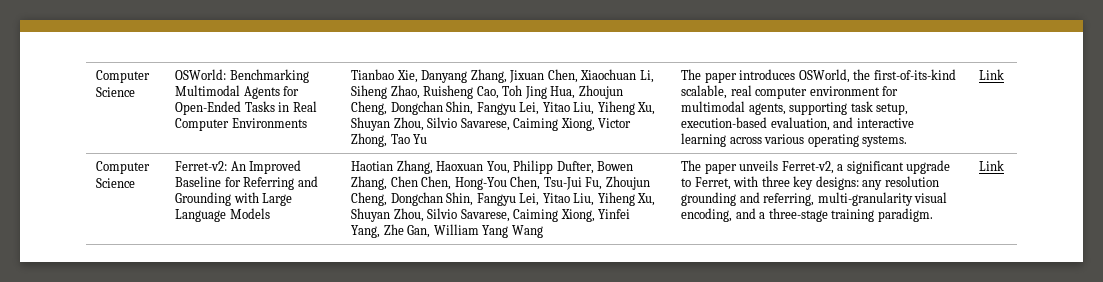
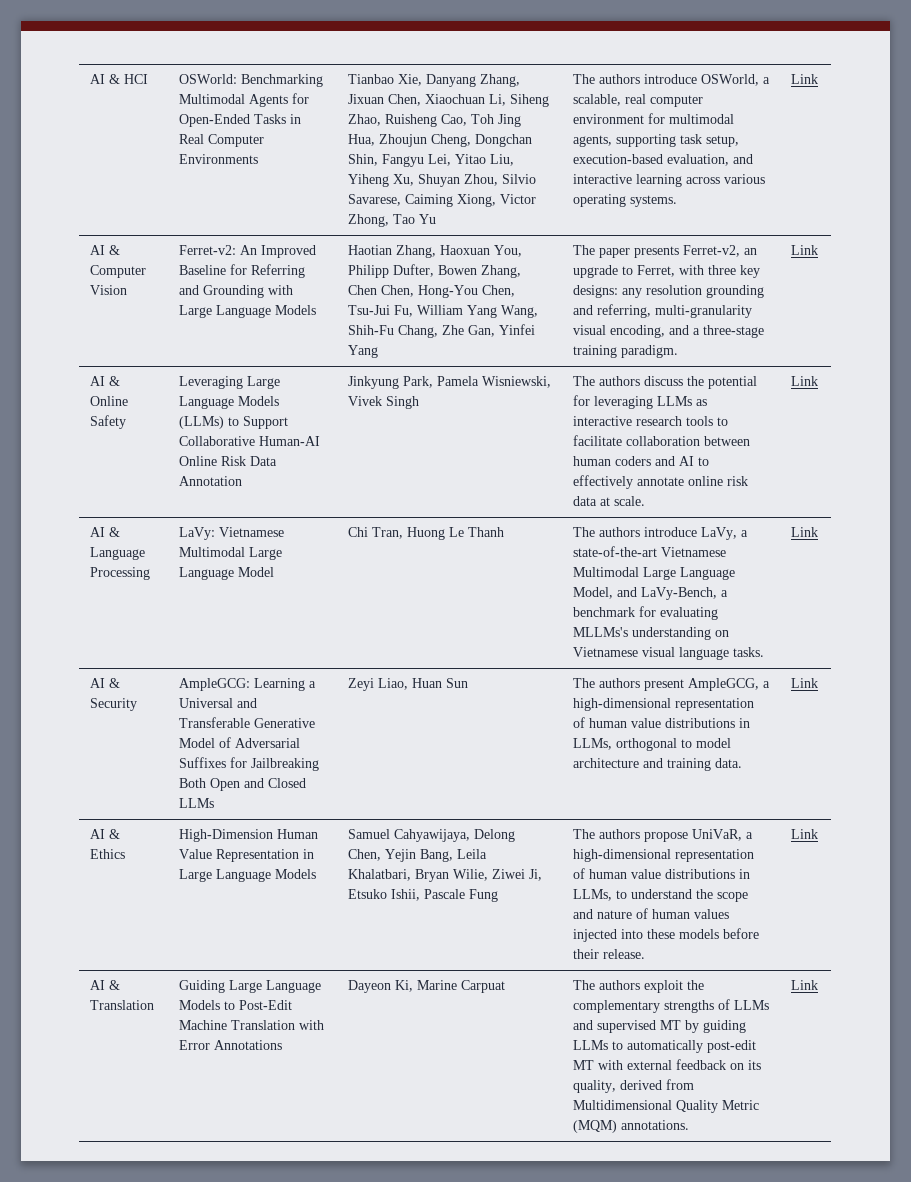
[96,70,151,83] [96,87,136,97] Computer Science -> [90,74,149,84] AI & HCI
[704,69,956,83] paper introduces OSWorld, the first-of-its-kind -> [599,74,771,86] authors introduce OSWorld, a
[96,161,151,174] [96,178,136,188] Computer Science -> [90,245,121,255] [90,265,147,278] [90,285,128,295] AI & Computer Vision
[605,176,650,190] [351,192,656,206] [351,208,631,222] [351,225,381,238] Zhoujun Cheng, Dongchan Shin, Fangyu Lei, Yitao Liu, Yiheng Xu, Shuyan Zhou, Silvio Savarese, Caiming Xiong, Yinfei Yang, -> [417,305,539,318] [348,325,439,338] William Yang Wang, Shih-Fu Chang,
[433,224,543,238] [681,160,904,174] William Yang Wang | The paper unveils Ferret-v2, a significant -> [499,324,536,335] [348,345,379,358] [573,245,758,258] Yinfei Yang | The paper presents Ferret-v2, an
(1005, 165) none -> [90,376,121,386] [90,396,129,406] [90,415,127,429] [179,376,281,389] [179,396,280,409] [179,416,289,429] [179,436,321,446] [179,456,278,466] [179,476,243,486] [348,376,552,389] [348,396,420,409] [573,376,758,389] [573,395,708,409] [573,416,729,426] [573,435,751,446] [573,456,710,466] [573,475,749,489] [573,496,646,506] [791,376,819,386] [90,527,121,537] [90,547,146,560] [90,567,151,580] [179,527,285,540] [179,547,283,560] [179,567,275,580] [348,527,505,540] [573,527,749,540] [573,546,727,557] [573,567,736,580] [573,587,729,600] [573,606,719,620] [573,627,730,640] [573,647,765,660] [791,527,819,537] [90,678,121,688] [90,698,138,711] [179,678,317,691] [179,698,258,708] [179,717,316,728] [179,737,301,748] [179,757,320,771] [179,778,307,791] [179,798,215,808] [348,678,469,691] [573,678,771,691] [573,698,755,711] [573,717,751,728] [573,738,732,751] [573,758,743,771] [791,678,819,688] [90,829,121,839] [90,849,126,859] [179,829,319,842] [179,849,315,862] [179,869,317,882] [348,829,516,842] [348,849,488,862] [348,869,543,882] [348,889,499,902] [573,829,754,842] [573,849,755,862] [573,868,751,879] [573,889,749,902] [573,908,730,919] [573,928,760,942] [573,949,646,959] [791,829,819,839] [90,980,121,990] [90,1000,155,1010] [179,980,322,993] [179,1000,293,1010] [179,1020,325,1030] [179,1040,283,1050] [348,980,506,993] [573,980,705,993] [573,999,770,1013] [573,1020,747,1033] [573,1040,757,1053] [573,1059,762,1070] [573,1079,695,1093] [573,1100,760,1113] [573,1120,690,1133] [791,980,819,990] // AI & Online Safety | Leveraging Large Language Models (LLMs) to Support Collaborative Human-AI Online Risk Data Annotation | Jinkyung Park, Pamela Wisniewski, Vivek Singh | The authors discuss the potential for leveraging LLMs as interactive research tools to facilitate collaboration between human coders and AI to effectively annotate online risk data at scale. | Link // AI & Language Processing | LaVy: Vietnamese Multimodal Large Language Model | Chi Tran, Huong Le Thanh | The authors introduce LaVy, a state-of-the-art Vietnamese Multimodal Large Language Model, and LaVy-Bench, a benchmark for evaluating MLLMs's understanding on Vietnamese visual language tasks. | Link // AI & Security | AmpleGCG: Learning a Universal and Transferable Generative Model of Adversarial Suffixes for Jailbreaking Both Open and Closed LLMs | Zeyi Liao, Huan Sun | The authors present AmpleGCG, a high-dimensional representation of human value distributions in LLMs, orthogonal to model architecture and training data. | Link // AI & Ethics | High-Dimension Human Value Representation in Large Language Models | Samuel Cahyawijaya, Delong Chen, Yejin Bang, Leila Khalatbari, Bryan Wilie, Ziwei Ji, Etsuko Ishii, Pascale Fung | The authors propose UniVaR, a high-dimensional representation of human value distributions in LLMs, to understand the scope and nature of human values injected into these models before their release. | Link // AI & Translation | Guiding Large Language Models to Post-Edit Machine Translation with Error Annotations | Dayeon Ki, Marine Carpuat | The authors exploit the complementary strengths of LLMs and supervised MT by guiding LLMs to automatically post-edit MT with external feedback on its quality, derived from Multidimensional Quality Metric (MQM) annotations. | Link

